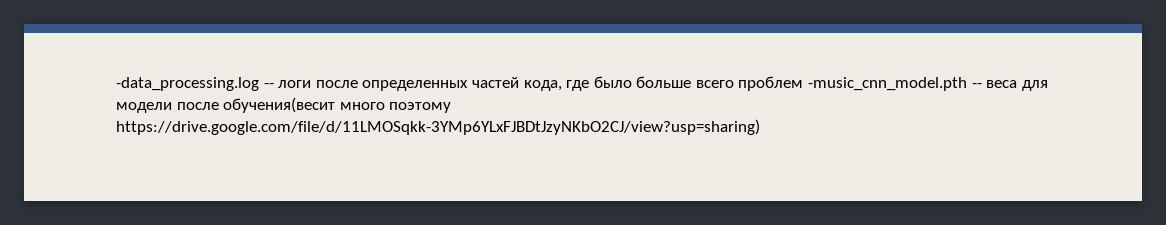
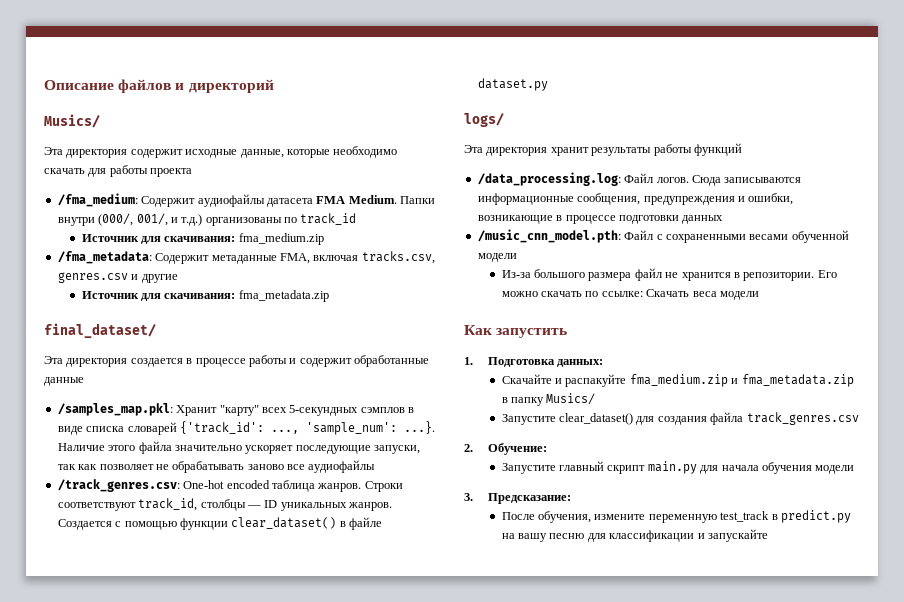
[116,76,1048,91] [116,97,452,113] [116,119,760,135] -data_processing.log -- логи после определенных частей кода, где было больше всего проблем -music_cnn_model.pth -- веса для модели после обучения(весит много поэтому https://drive.google.com/file/d/11LMOSqkk-3YMp6YLxFJBDtJzyNKbO2CJ/view?usp=sharing) -> [44,79,274,93] [44,114,100,128] [44,146,398,158] [44,165,193,177] [57,193,435,207] [57,213,357,226] [81,233,324,245] [57,251,435,264] [57,272,178,283] [81,290,329,302] [44,323,156,338] [44,355,429,367] [44,377,84,386] [57,403,414,416] [57,421,435,435] [57,441,420,454] [57,460,376,473] [57,479,403,492] [57,498,392,511] [57,517,382,530] [477,78,548,91] [464,113,504,127] [464,143,742,156] [477,172,802,186] [477,193,794,205] [477,215,724,224] [477,229,849,243] [477,253,517,262] [501,268,837,281] [501,289,759,300] [464,325,568,338] [464,357,604,367] [501,374,854,387] [501,393,596,406] [501,412,859,425] [464,443,547,455] [501,461,855,474] [464,493,571,504] [501,510,851,523] [501,529,768,542] Описание файлов и директорий // Musics/ // Эта директория содержит исходные данные, которые необходимо скачать для работы проекта // /fma_medium: Содержит аудиофайлы датасета FMA Medium. Папки внутри (000/, 001/, и т.д.) организованы по track_id // Источник для скачивания: fma_medium.zip // /fma_metadata: Содержит метаданные FMA, включая tracks.csv, genres.csv и другие // Источник для скачивания: fma_metadata.zip // final_dataset/ // Эта директория создается в процессе работы и содержит обработанные данные // /samples_map.pkl: Хранит "карту" всех 5-секундных сэмплов в виде списка словарей {'track_id': ..., 'sample_num': ...}. Наличие этого файла значительно ускоряет последующие запуски, так как позволяет не обрабатывать заново все аудиофайлы // /track_genres.csv: One-hot encoded таблица жанров. Строки соответствуют track_id, столбцы — ID уникальных жанров. Создается с помощью функции clear_dataset() в файле dataset.py // logs/ // Эта директория хранит результаты работы функций // /data_processing.log: Файл логов. Сюда записываются информационные сообщения, предупреждения и ошибки, возникающие в процессе подготовки данных // /music_cnn_model.pth: Файл с сохраненными весами обученной модели // Из-за большого размера файл не хранится в репозитории. Его можно скачать по ссылке: Cкачать веса модели // Как запустить // 1. Подготовка данных: // Скачайте и распакуйте fma_medium.zip и fma_metadata.zip в папку Musics/ // Запустите clear_dataset() для создания файла track_genres.csv // 2. Обучение: // Запустите главный скрипт main.py для начала обучения модели // 3. Предсказание: // После обучения, измените переменную test_track в predict.py на вашу песню для классификации и запускайте

